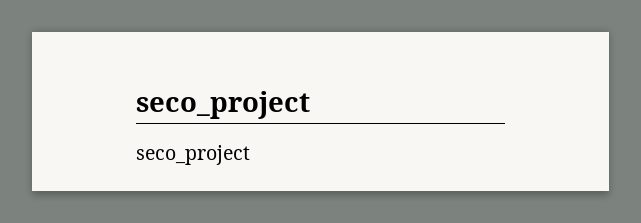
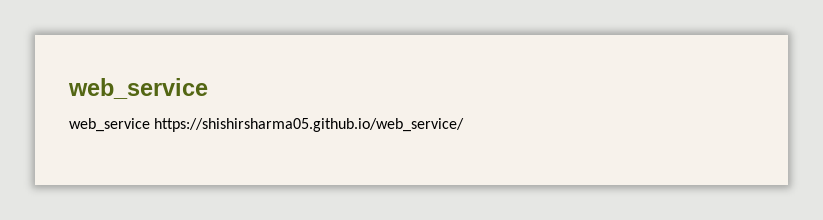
[136,91,310,119] [136,145,250,165] seco_project // seco_project -> [68,78,208,99] [69,118,465,132] web_service // web_service https://shishirsharma05.github.io/web_service/

